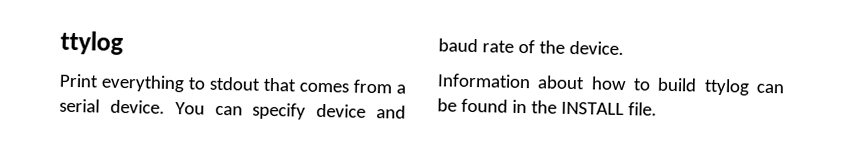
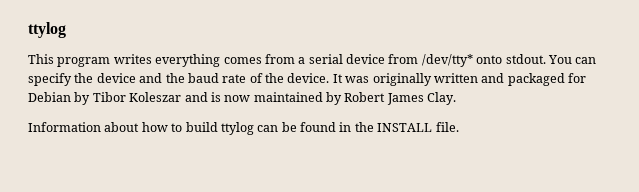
[59,73,406,94] [59,98,165,114] Print everything to stdout that comes from a serial device. -> [28,54,546,67] This program writes everything comes from a serial device from /dev/tty* onto stdout.
(307, 111) none -> [74,73,94,83] the
(406, 112) none -> [165,73,185,83] the
(624, 48) none -> [332,73,586,86] [28,92,457,105] It was originally written and packaged for Debian by Tibor Koleszar and is now maintained by Robert James Clay.

